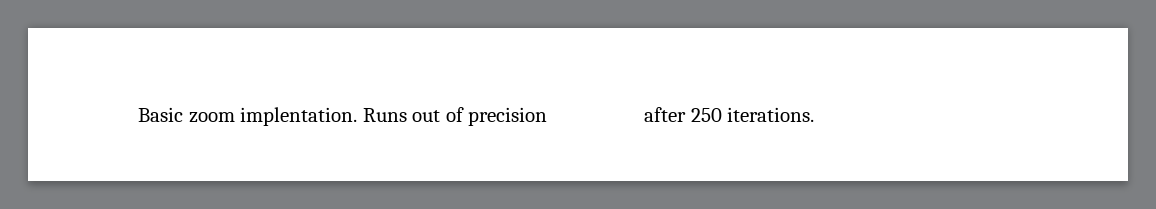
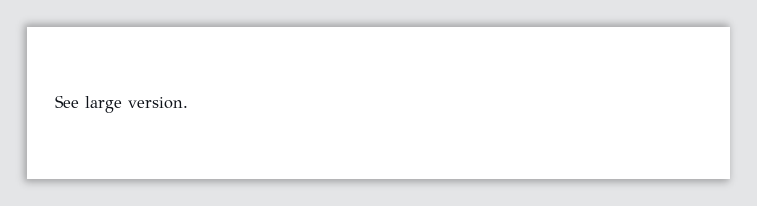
[138,107,815,126] Basic zoom implentation. Runs out of precision after 250 iterations. -> [55,95,188,113] See large version.

